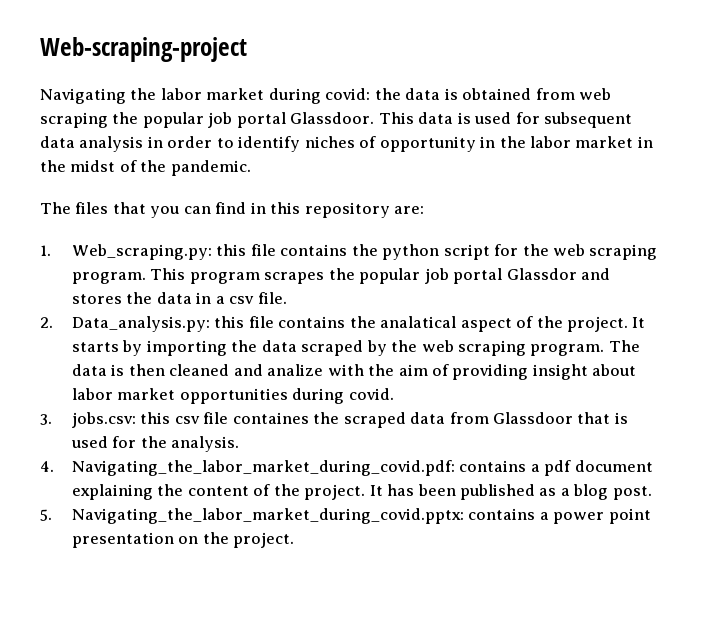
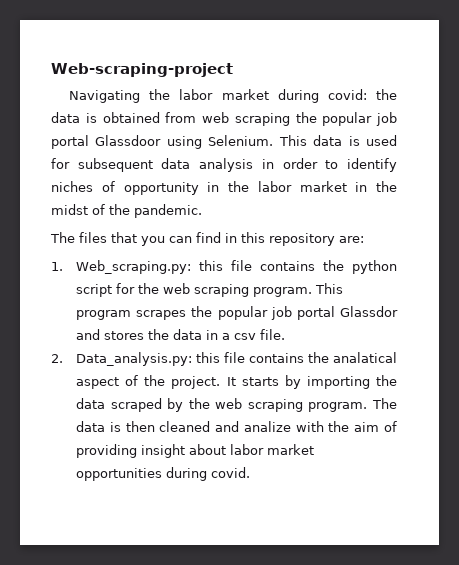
[290,112,375,124] Glassdoor. -> [95,135,274,149] Glassdoor using Selenium.
[40,412,628,428] [70,436,240,452] [40,460,653,476] [71,484,652,500] [40,508,651,524] [71,532,295,548] // 3. jobs.csv: this csv file containes the scraped data from Glassdoor that is used for the analysis. // 4. Navigating_the_labor_market_during_covid.pdf: contains a pdf document explaining the content of the project. It has been published as a blog post. // 5. Navigating_the_labor_market_during_covid.pptx: contains a power point presentation on the project. -> (250, 472) none

